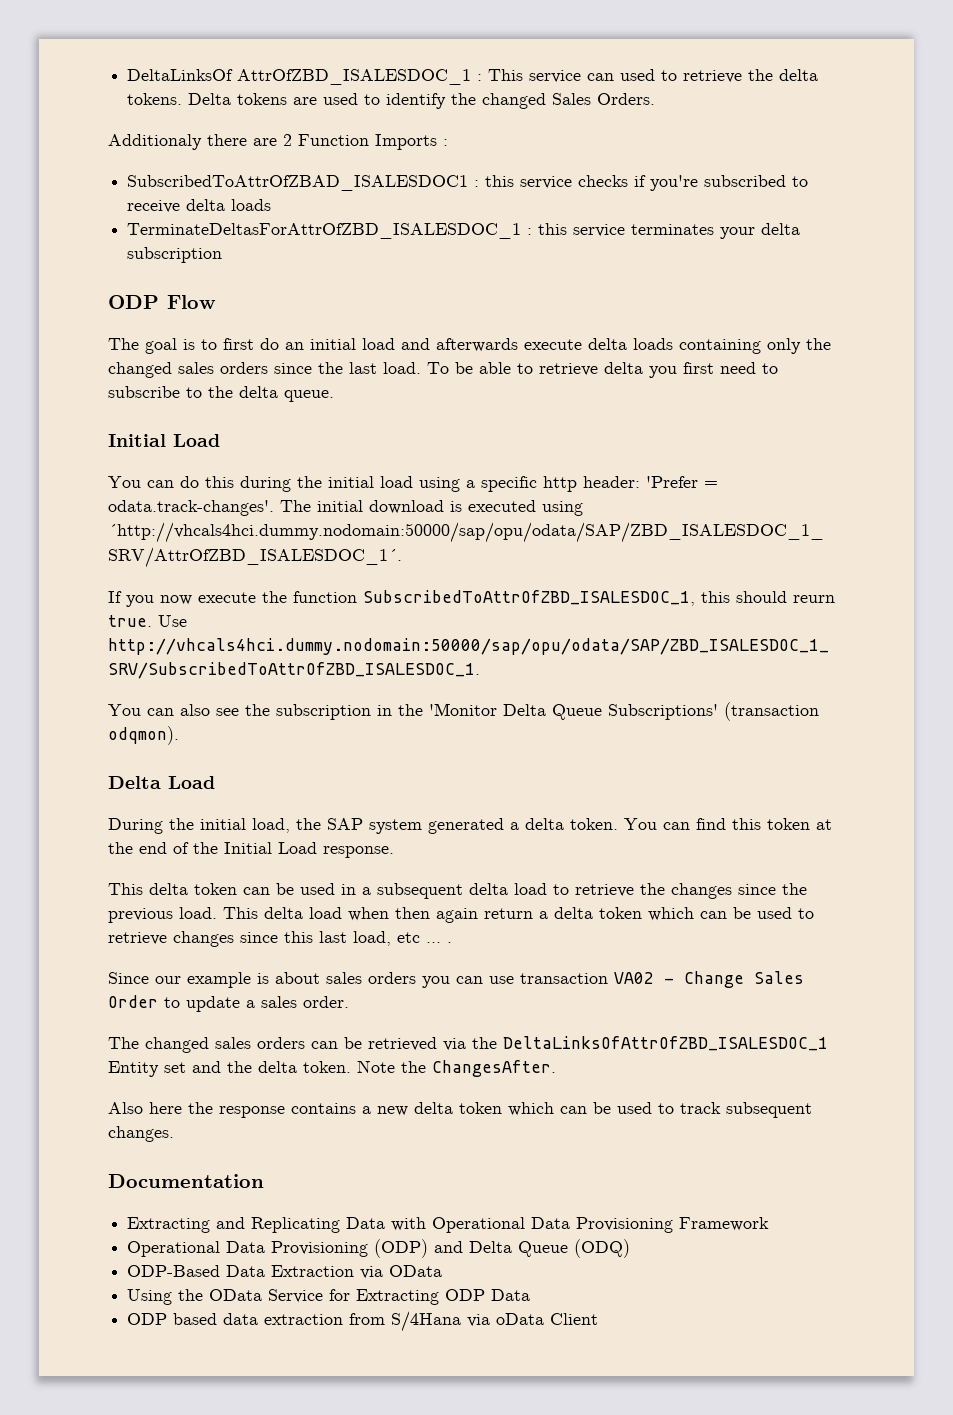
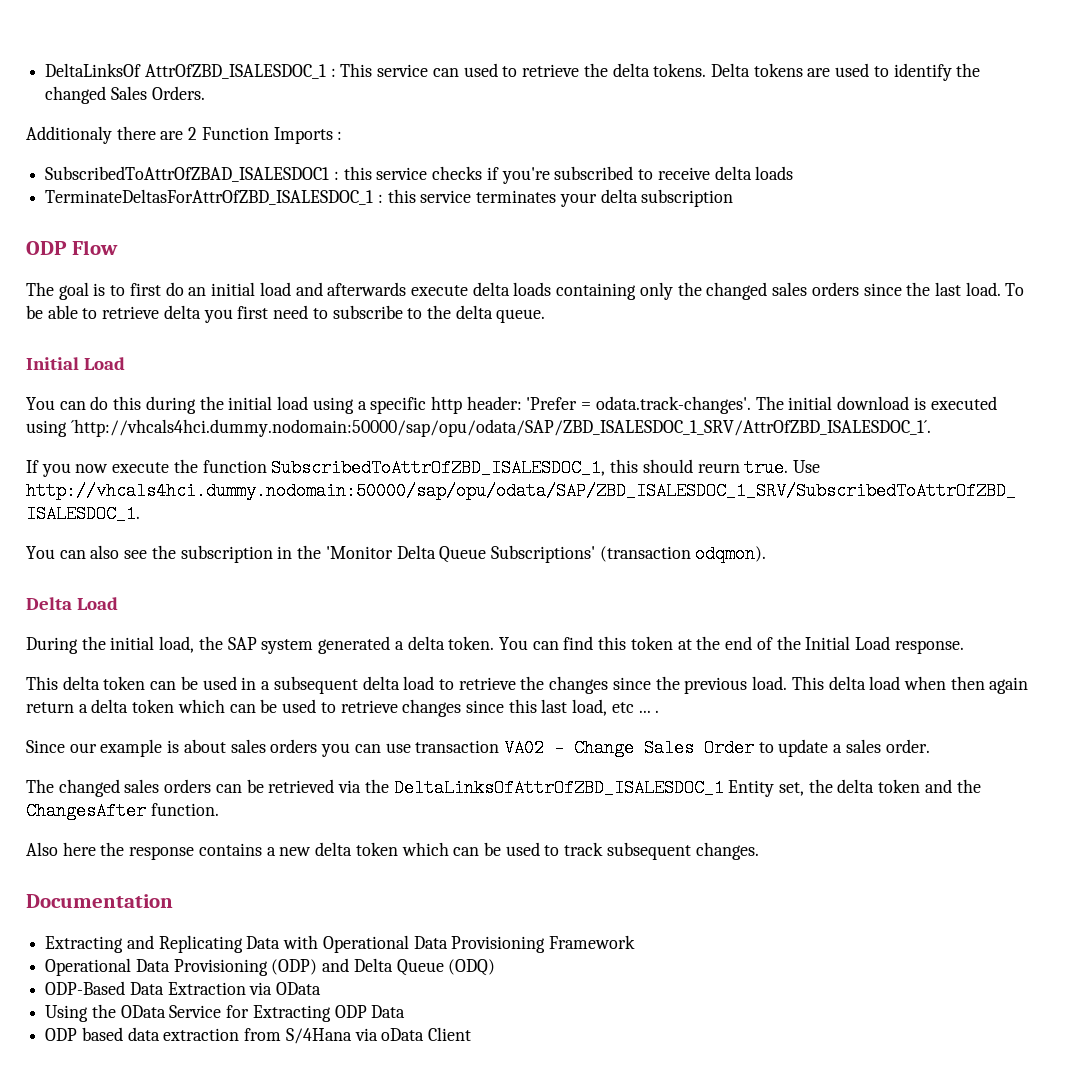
[164,1060,556,1077] set and the delta token. Note the ChangesAfter. -> [778,779,981,796] [26,802,219,820] set, the delta token and the ChangesAfter function.

